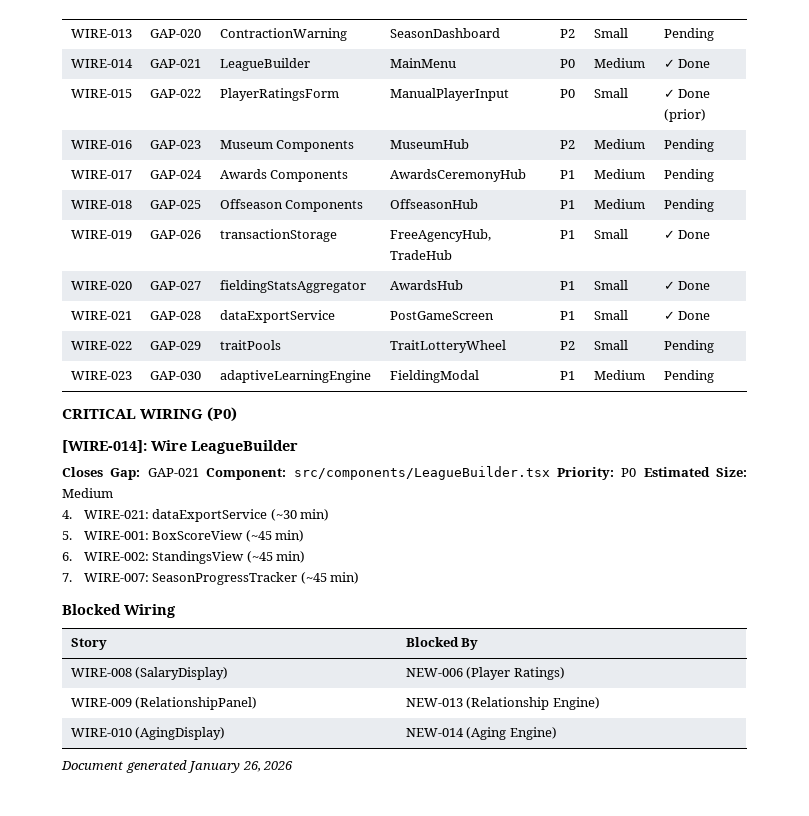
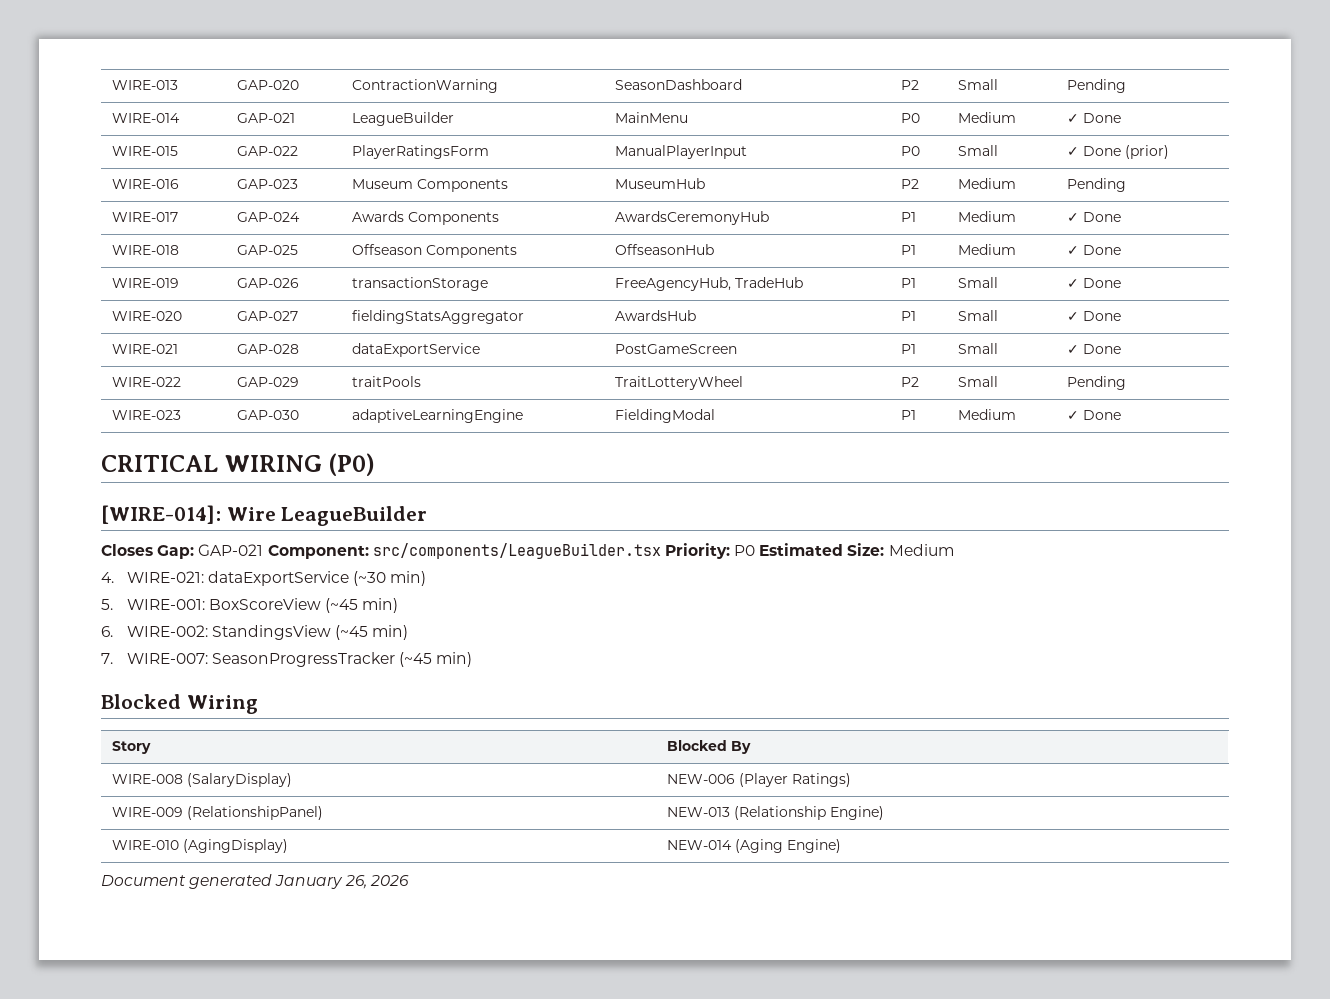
[663,169,714,182] Pending -> [1067,212,1122,222] ✓ Done
[663,199,714,212] Pending -> [1067,245,1122,255] ✓ Done
[663,370,714,383] Pending -> [1067,410,1122,420] ✓ Done

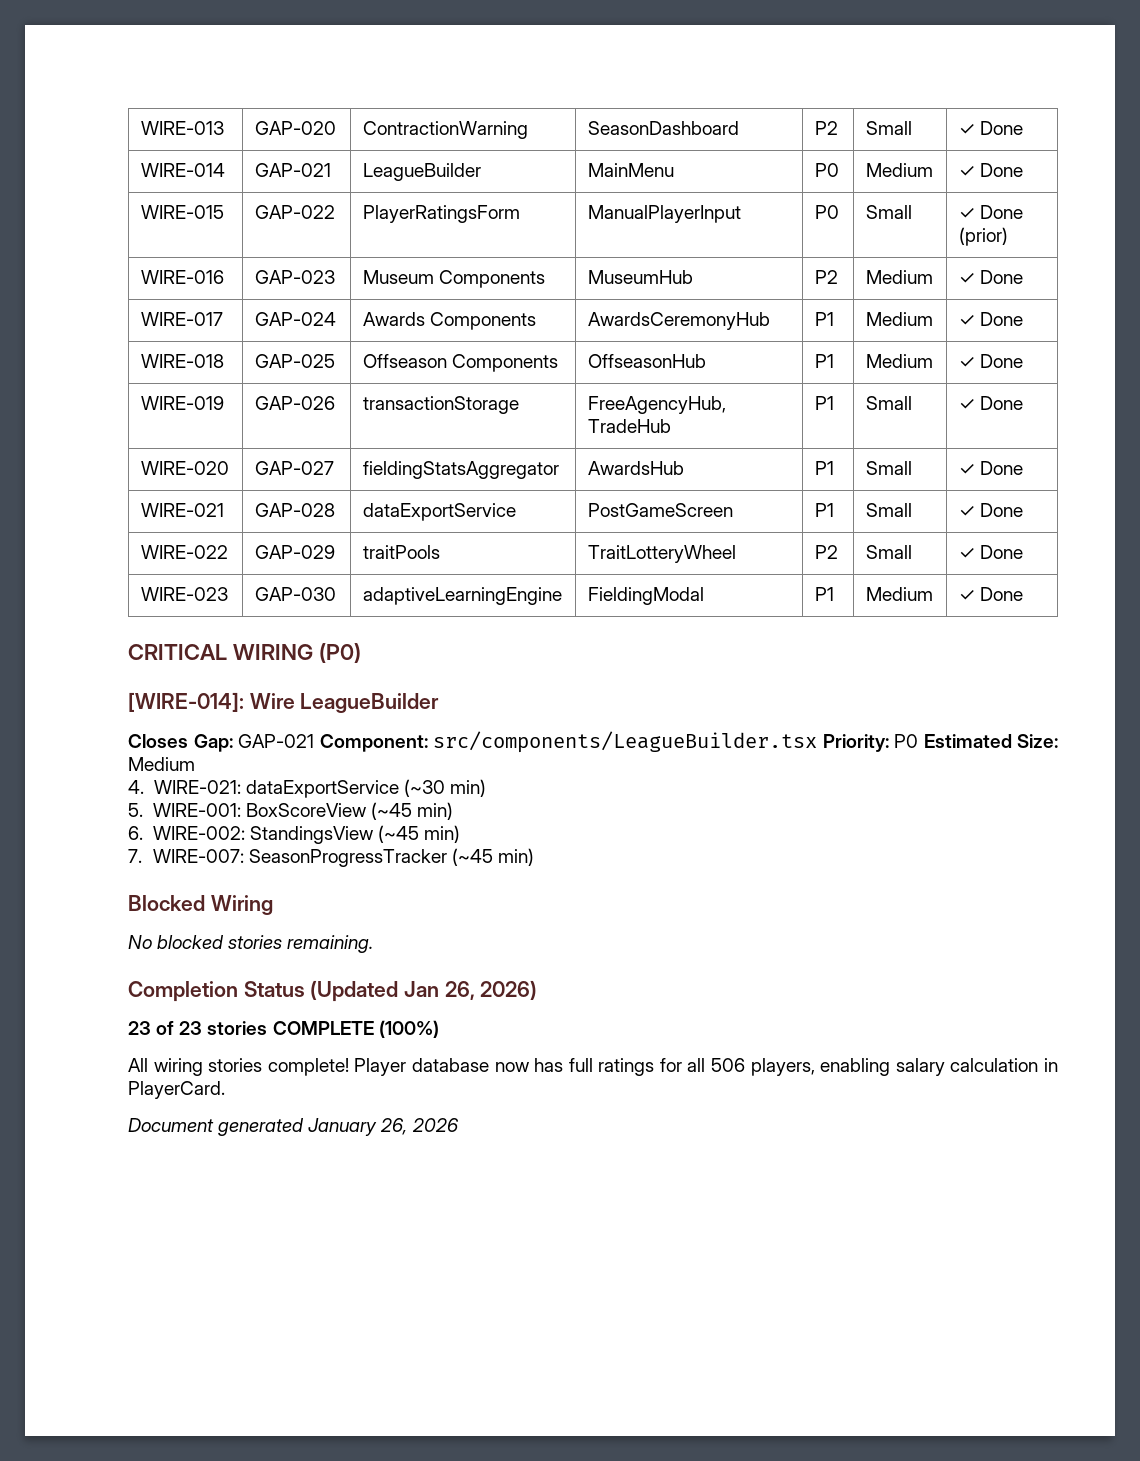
[1067,79,1127,93] Pending -> [958,121,1023,135] ✓ Done
[1067,178,1127,192] Pending -> [958,270,1023,284] ✓ Done
[1067,376,1127,390] Pending -> [958,545,1023,559] ✓ Done
[112,741,152,754] [667,740,752,754] [112,773,293,787] [667,773,852,787] [112,806,324,820] [667,806,885,820] [112,839,289,853] [667,839,842,853] // Story | Blocked By // WIRE-008 (SalaryDisplay) | NEW-006 (Player Ratings) // WIRE-009 (RelationshipPanel) | NEW-013 (Relationship Engine) // WIRE-010 (AgingDisplay) | NEW-014 (Aging Engine) -> [128,935,374,953] [128,980,538,1002] [128,1020,439,1038] [128,1058,1059,1076] [128,1081,225,1099] // No blocked stories remaining. // Completion Status (Updated Jan 26, 2026) // 23 of 23 stories COMPLETE (100%) // All wiring stories complete! Player database now has full ratings for all 506 players, enabling salary calculation in PlayerCard.

